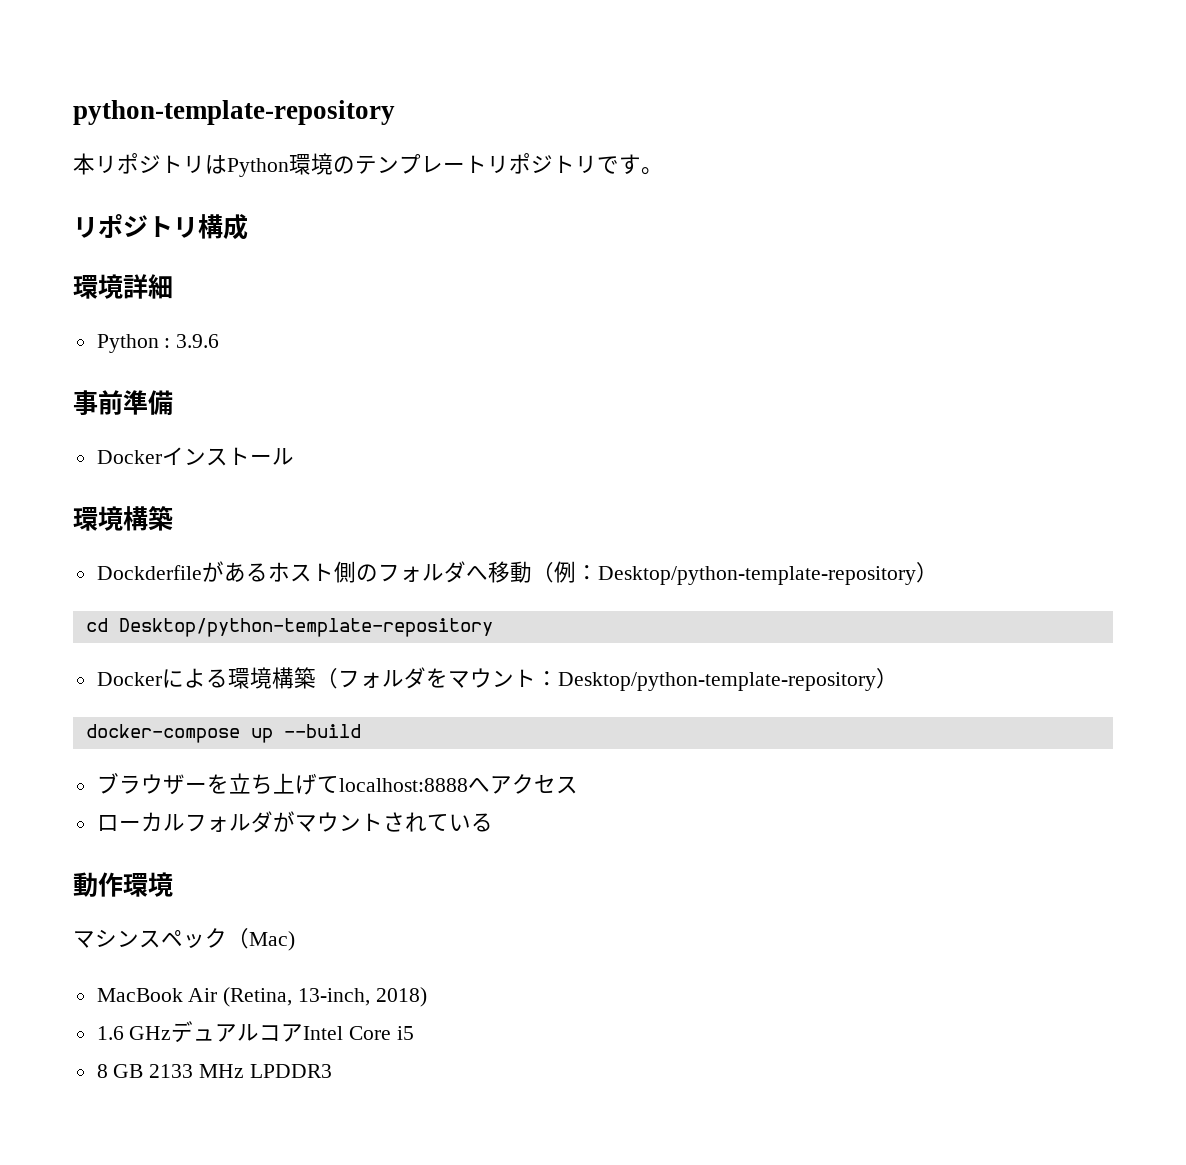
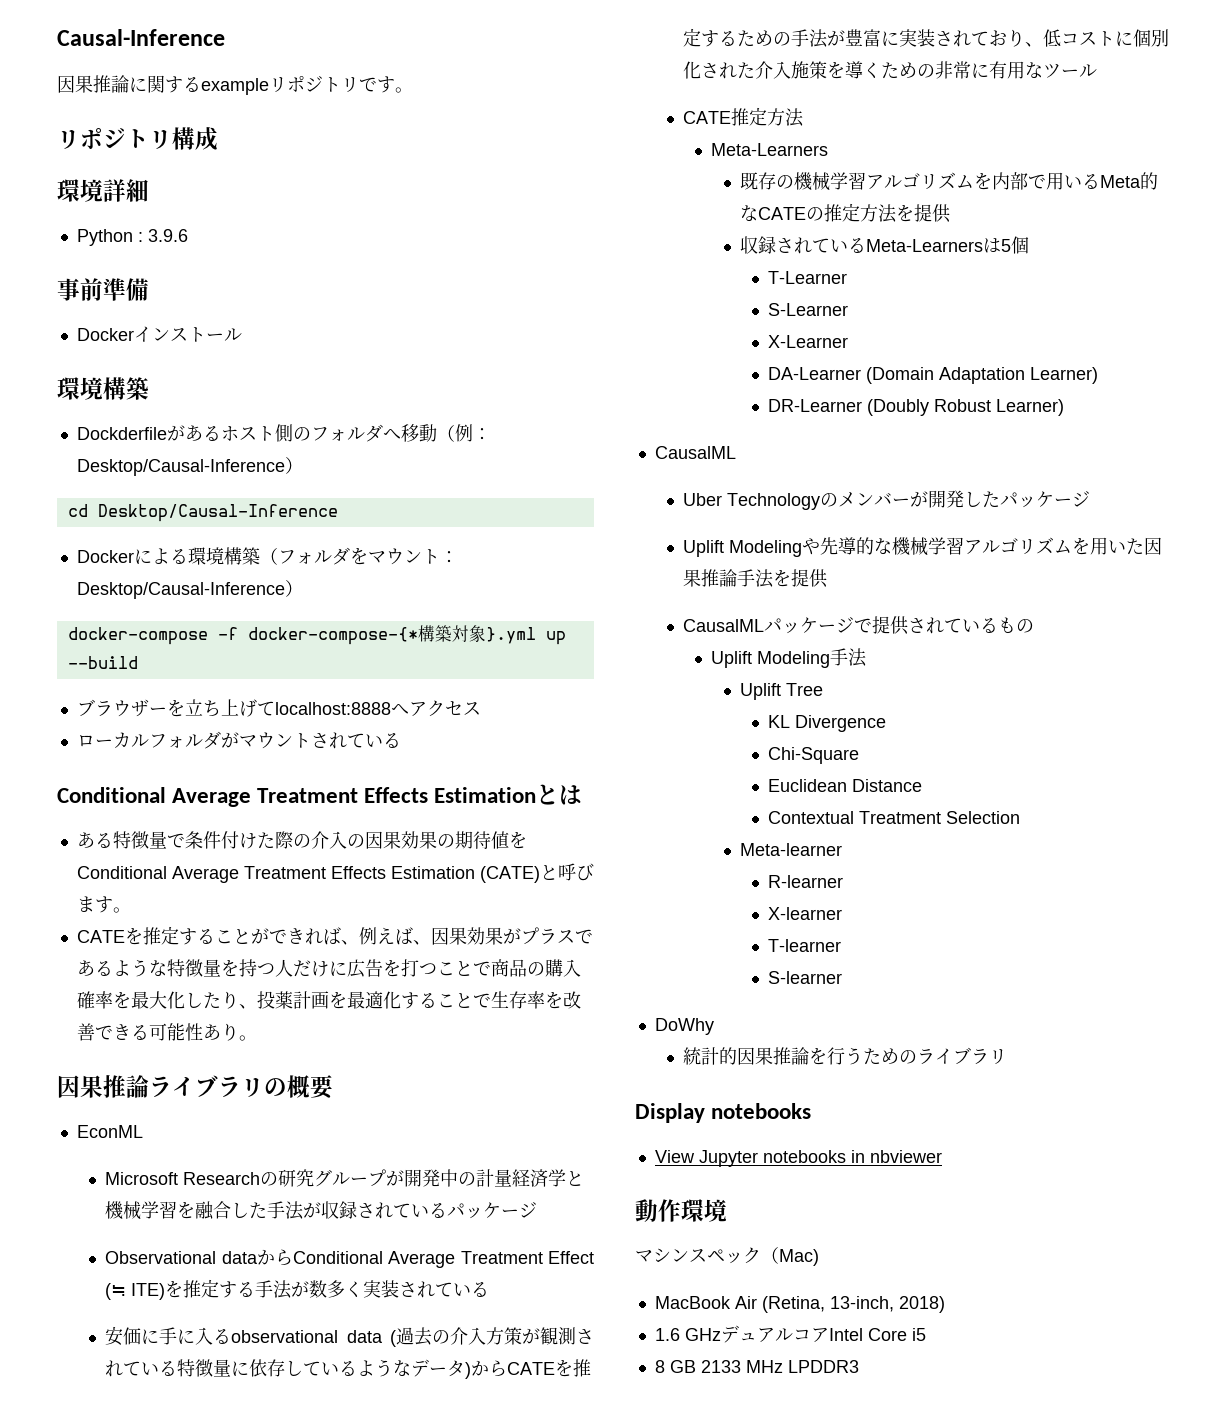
[73,100,395,125] [73,153,487,177] python-template-repository // 本リポジトリはPython環境のテンプレート -> [57,29,225,46] [57,75,269,95] Causal-Inference // 因果推論に関するexample
[597,566,916,585] Desktop/python-template-repository -> [76,459,285,476] Desktop/Causal-Inference
[118,618,493,637] Desktop/python-template-repository -> [97,504,338,522] Desktop/Causal-Inference
[557,672,876,691] Desktop/python-template-repository -> [76,582,285,599] Desktop/Causal-Inference
(240, 733) none -> [217,625,536,645] -f docker-compose-{*構築対象}.yml
(493, 822) none -> [57,784,583,807] [76,831,527,849] [76,863,594,883] [76,896,131,913] [76,926,593,945] [76,959,581,978] [76,991,581,1009] [76,1023,257,1041] [57,1075,334,1099] [76,1125,143,1138] [105,1169,585,1187] [105,1201,538,1220] [105,1249,594,1268] [105,1279,490,1300] [105,1326,594,1347] [105,1359,592,1379] [683,28,1170,48] [683,61,1098,79] [683,107,805,127] [711,143,829,156] [739,172,1158,191] [739,203,951,223] [739,236,1029,254] [768,271,848,284] [768,303,849,316] [768,335,849,348] [768,367,1099,384] [768,399,1065,416] [654,446,736,459] [683,490,1091,510] [683,537,1163,557] [683,569,829,588] [683,616,1035,635] [711,648,868,668] [739,683,823,700] [768,715,887,732] [768,747,860,764] [768,779,923,792] [768,811,1021,824] [739,843,842,856] [768,875,844,888] [768,907,843,920] [768,939,842,952] [768,971,843,984] [654,1018,714,1035] [683,1047,1008,1065] [635,1103,812,1123] [654,1150,942,1167] // Conditional Average Treatment Effects Estimationとは // ある特徴量で条件付けた際の介入の因果効果の期待値をConditional Average Treatment Effects Estimation (CATE)と呼びます。 // CATEを推定することができれば、例えば、因果効果がプラスであるような特徴量を持つ人だけに広告を打つことで商品の購入確率を最大化したり、投薬計画を最適化することで生存率を改善できる可能性あり。 // 因果推論ライブラリの概要 // EconML // Microsoft Researchの研究グループが開発中の計量経済学と機械学習を融合した手法が収録されているパッケージ // Observational dataからConditional Average Treatment Effect (≒ ITE)を推定する手法が数多く実装されている // 安価に手に入るobservational data (過去の介入方策が観測されている特徴量に依存しているようなデータ)からCATEを推定するための手法が豊富に実装されており、低コストに個別化された介入施策を導くための非常に有用なツール // CATE推定方法 // Meta-Learners // 既存の機械学習アルゴリズムを内部で用いるMeta的なCATEの推定方法を提供 // 収録されているMeta-Learnersは5個 // T-Learner // S-Learner // X-Learner // DA-Learner (Domain Adaptation Learner) // DR-Learner (Doubly Robust Learner) // CausalML // Uber Technologyのメンバーが開発したパッケージ // Uplift Modelingや先導的な機械学習アルゴリズムを用いた因果推論手法を提供 // CausalMLパッケージで提供されているもの // Uplift Modeling手法 // Uplift Tree // KL Divergence // Chi-Square // Euclidean Distance // Contextual Treatment Selection // Meta-learner // R-learner // X-learner // T-learner // S-learner // DoWhy // 統計的因果推論を行うためのライブラリ // Display notebooks // View Jupyter notebooks in nbviewer

